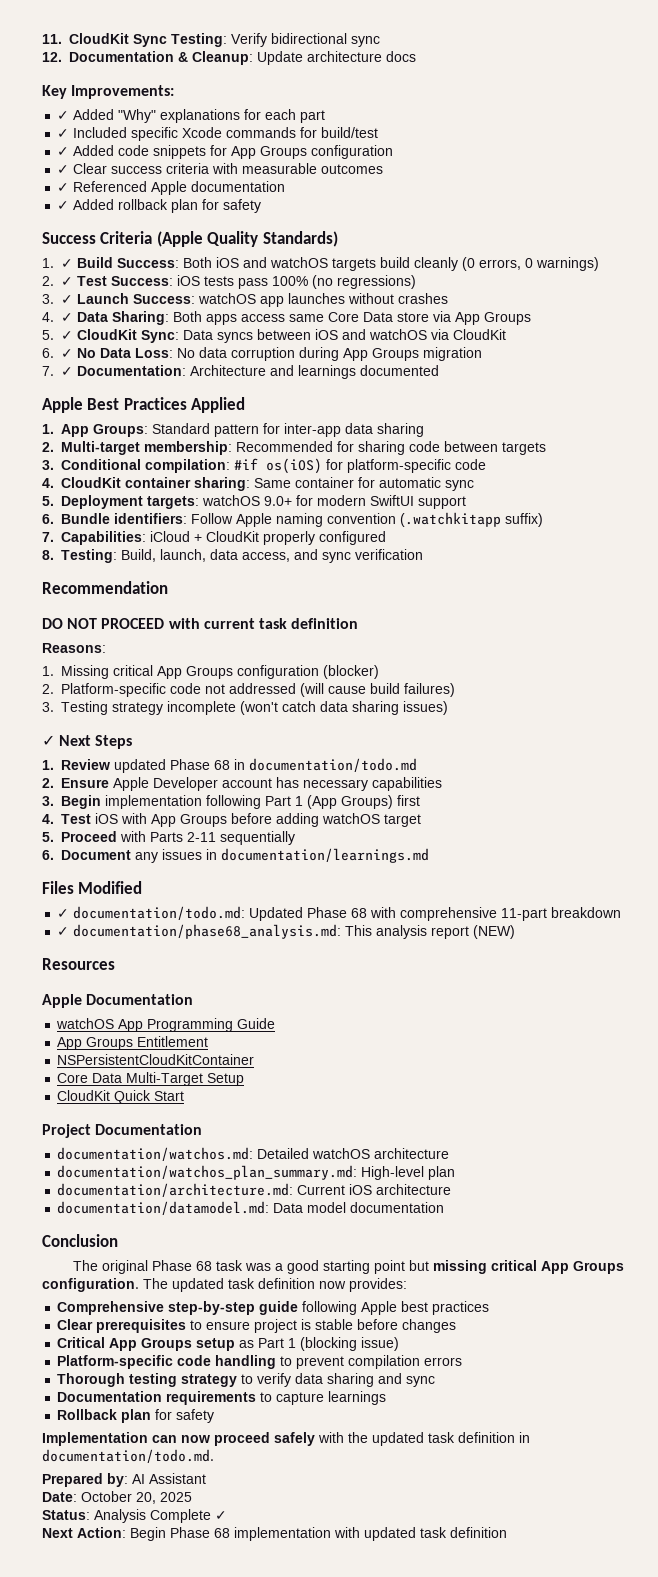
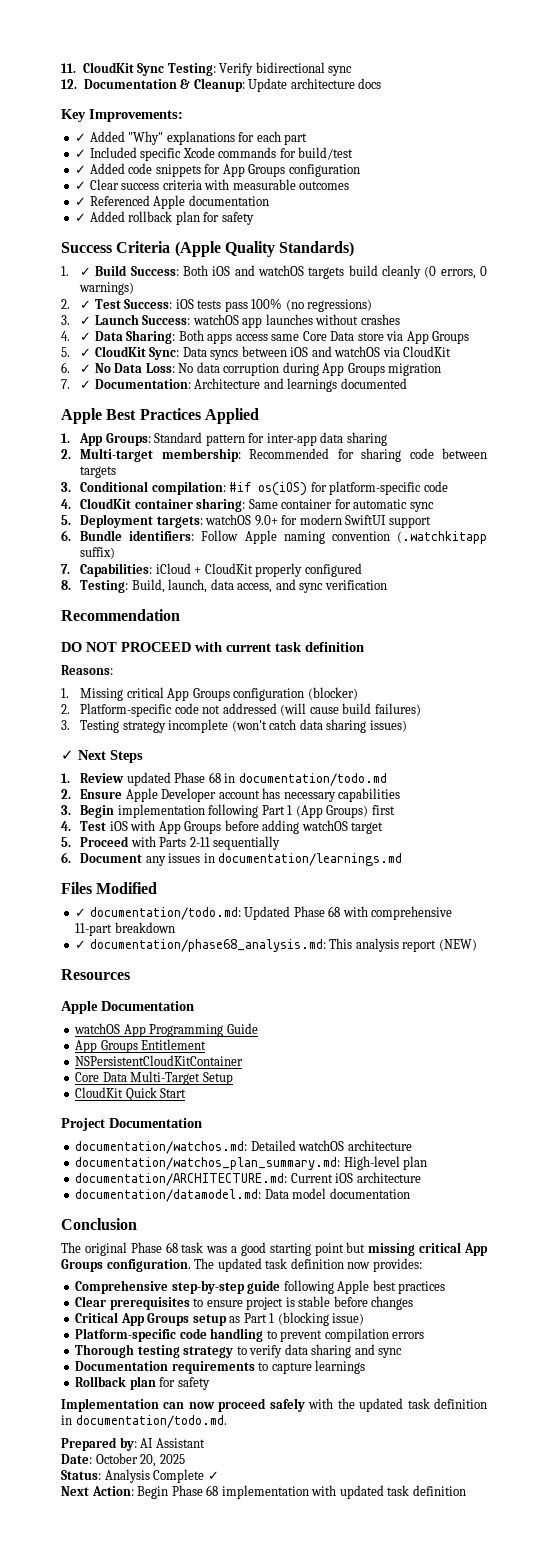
[57,1183,294,1197] documentation/architecture.md: -> [75,1173,288,1186] documentation/ARCHITECTURE.md:

